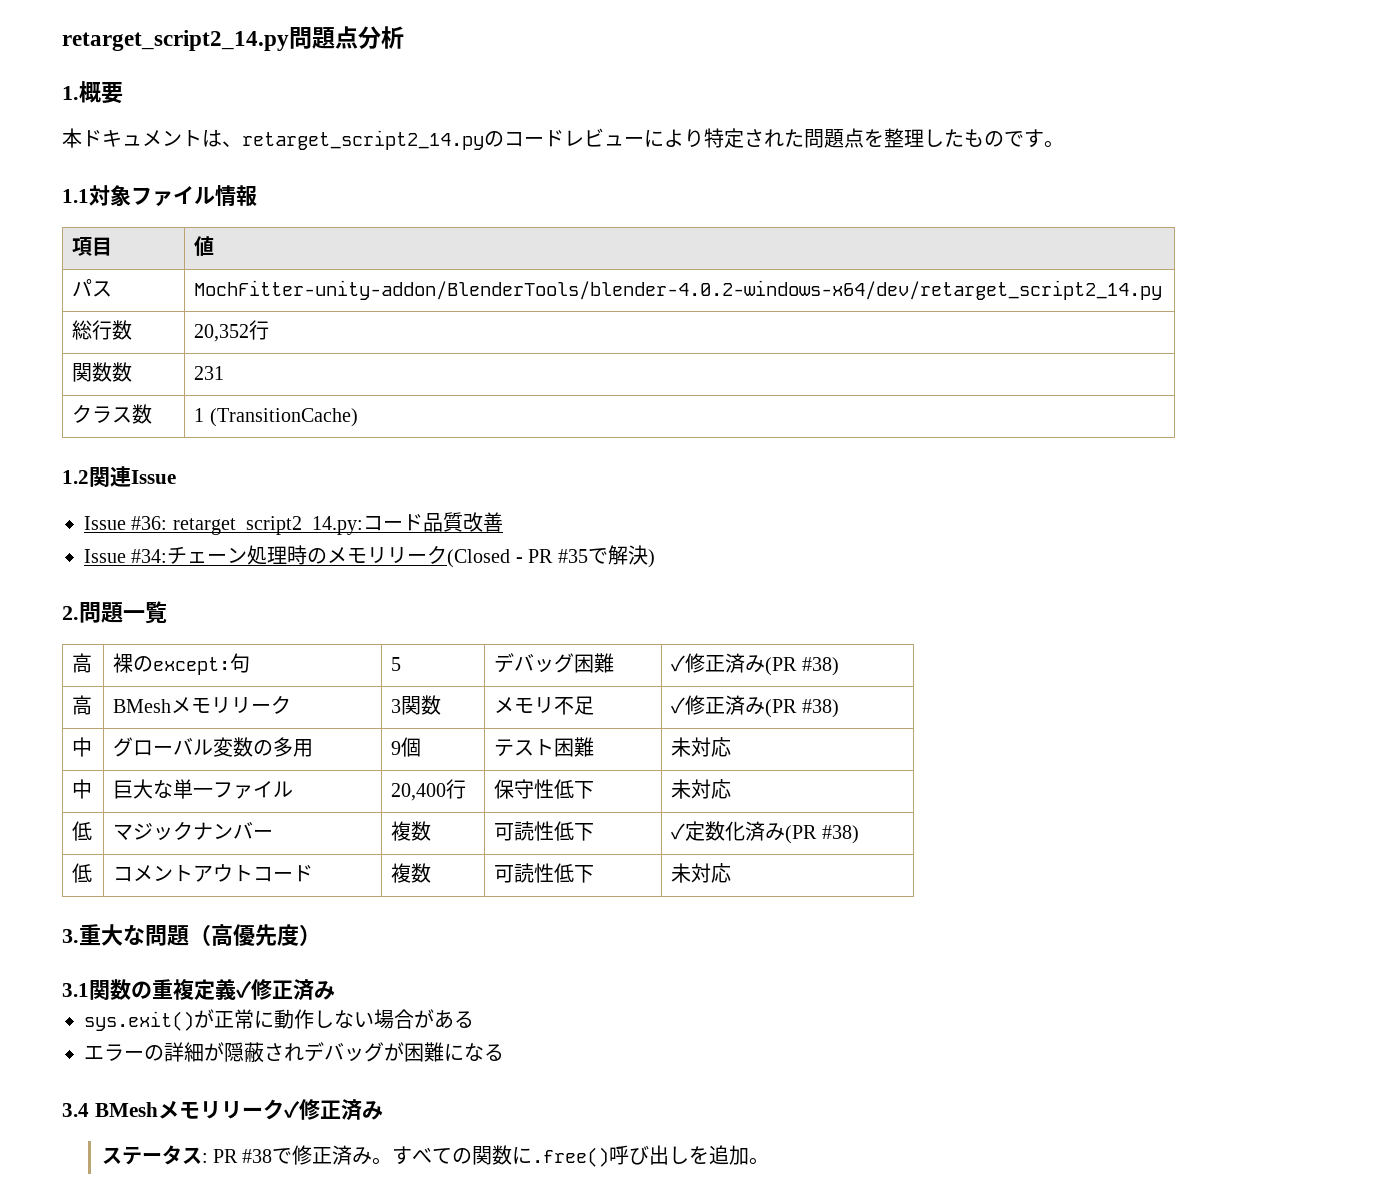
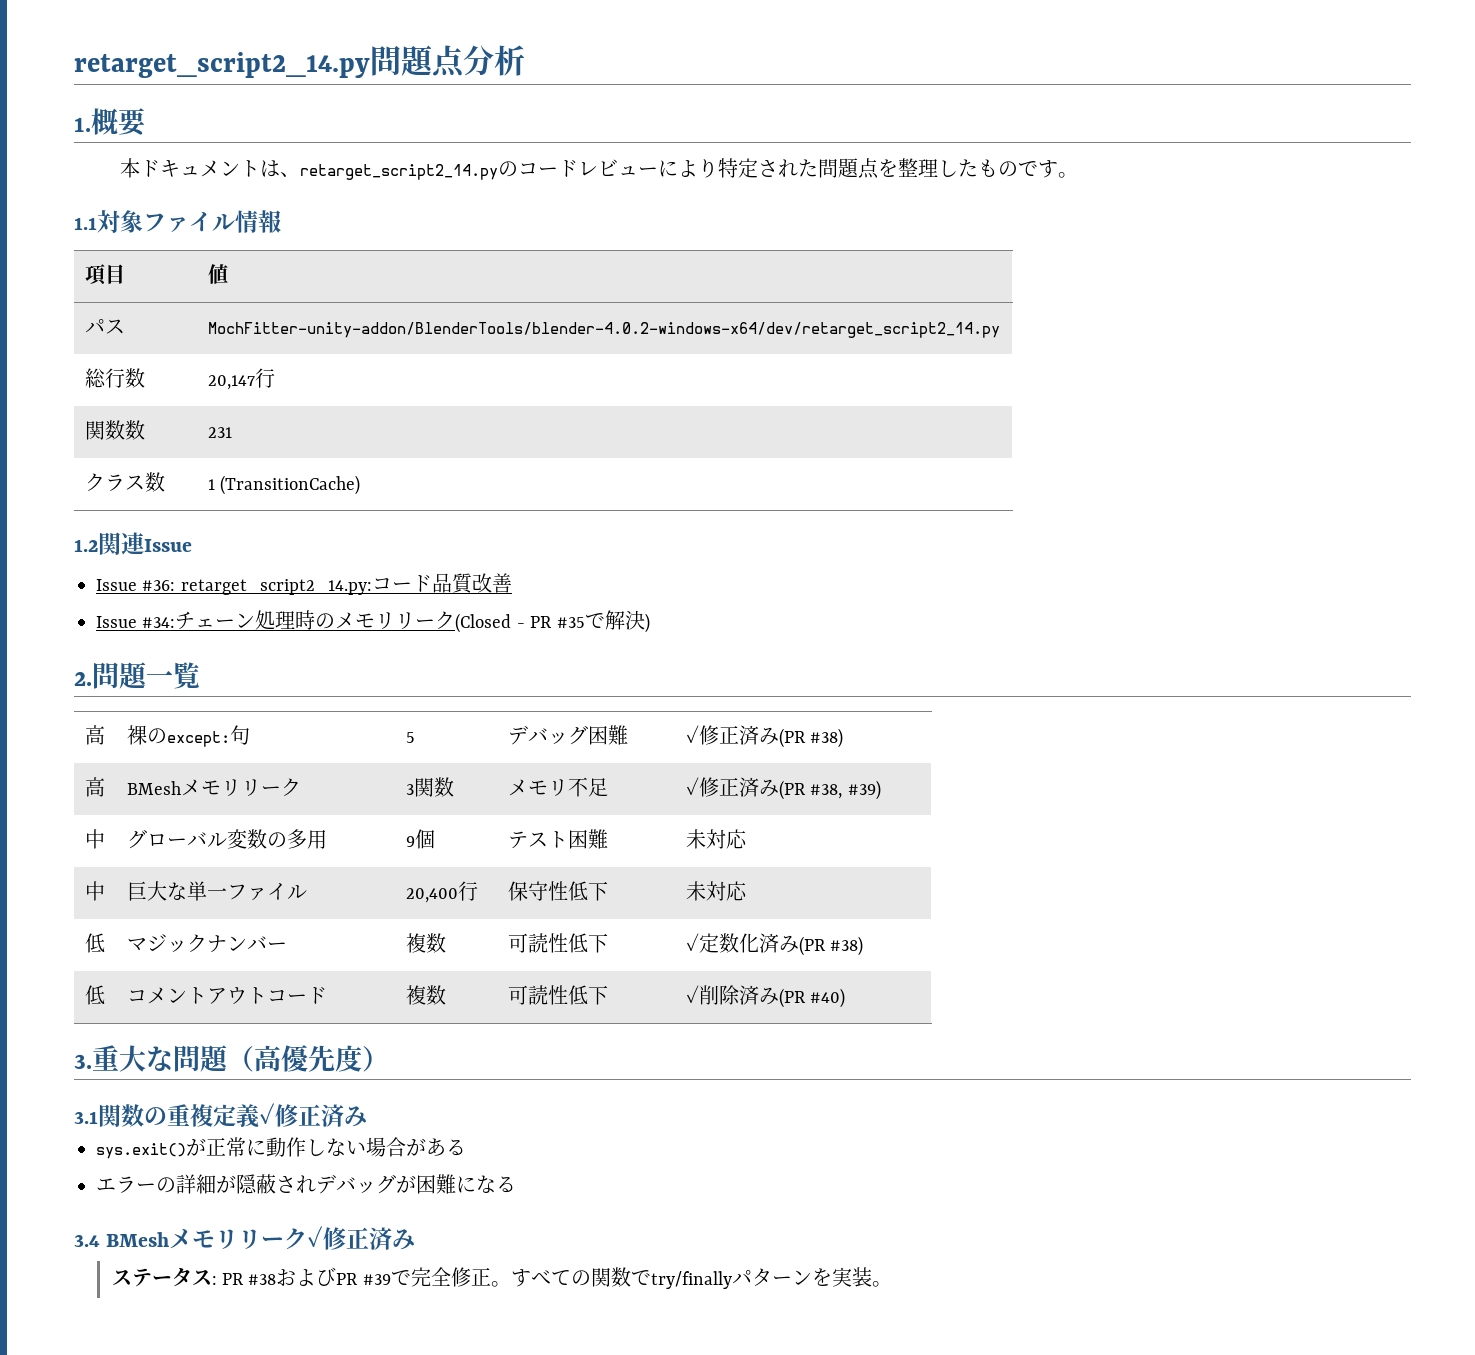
[194,324,250,342] 20,352 -> [207,375,255,390] 20,147
[801,699,839,718] #38) -> [810,780,881,800] #38, #39)
[671,863,732,883] 未対応 -> [685,985,846,1008] ✓削除済み(PR #40)
[272,1145,750,1167] で修正済み。すべての関数に.free()呼び出しを追加 -> [276,1267,872,1289] およびPR #39で完全修正。すべての関数でtry/finallyパターンを実装

